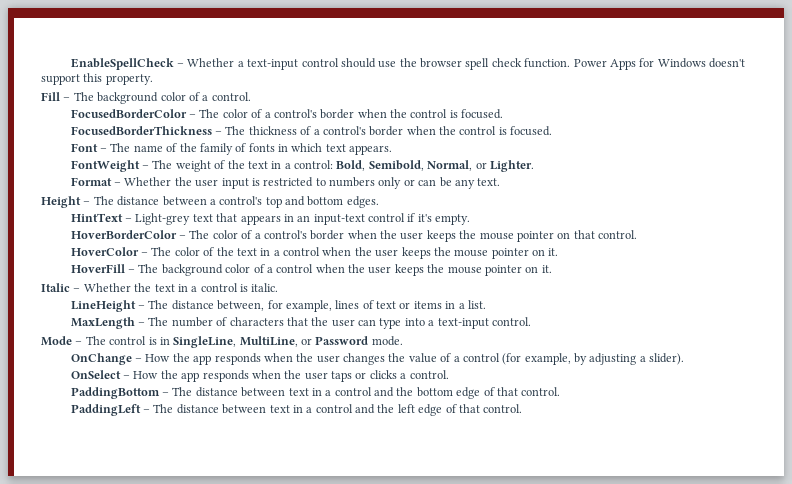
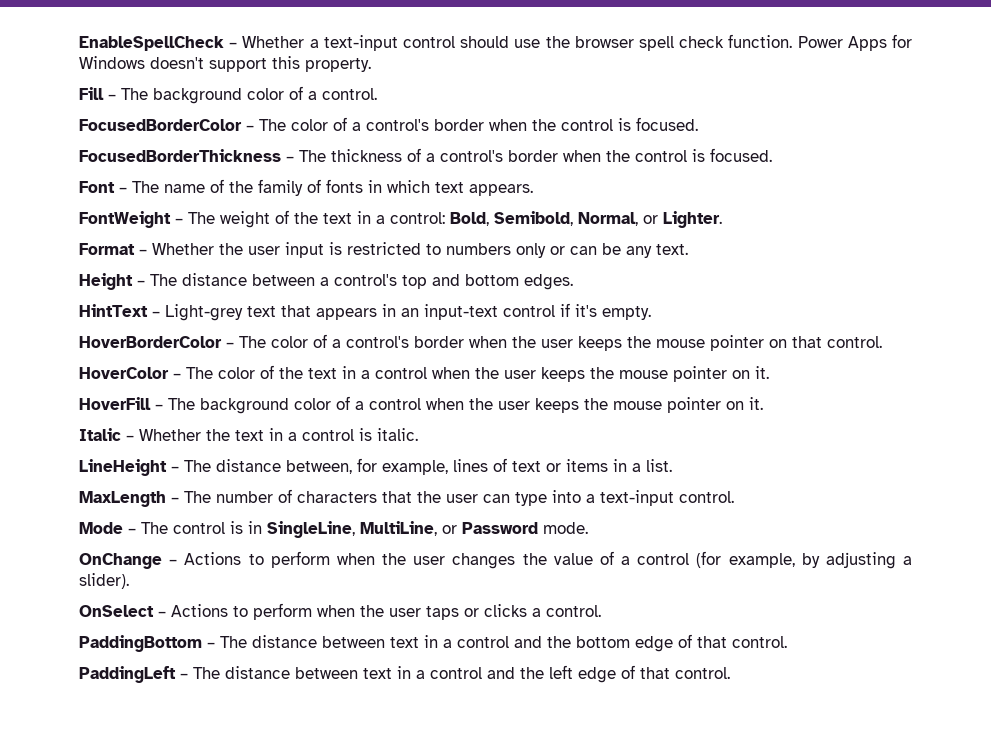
[145,353,261,365] How the app responds -> [184,551,330,568] Actions to perform
[133,370,249,382] How the app responds -> [171,603,312,620] Actions to perform

